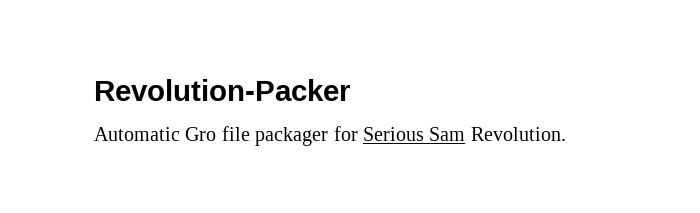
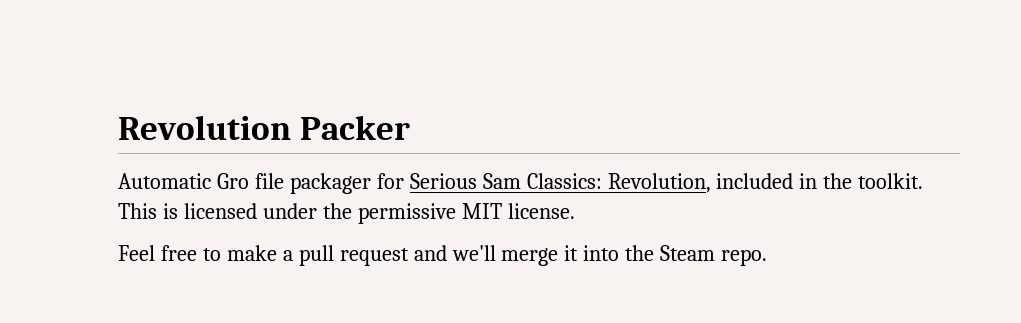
[94,79,351,101] Revolution-Packer -> [118,115,411,140] Revolution Packer
[470,127,566,141] Revolution. -> [526,173,924,193] [118,203,575,224] [118,245,768,266] Classics: Revolution, included in the toolkit. This is licensed under the permissive MIT license. // Feel free to make a pull request and we'll merge it into the Steam repo.

